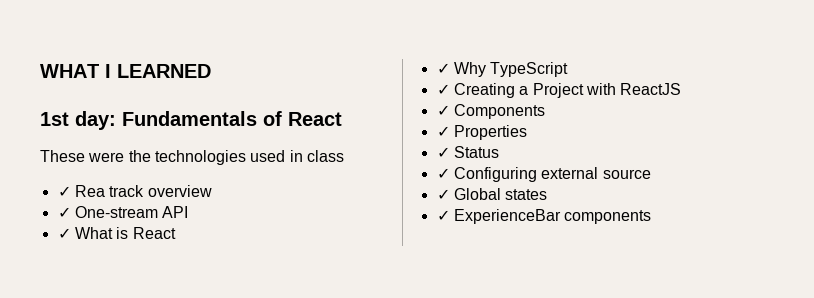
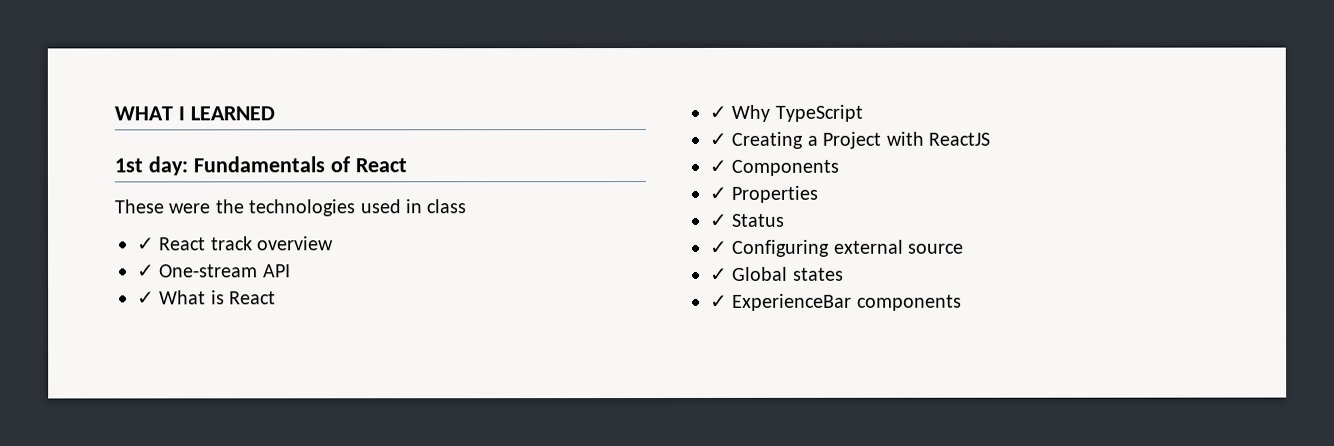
[74,185,105,197] Rea -> [159,237,207,251] React

